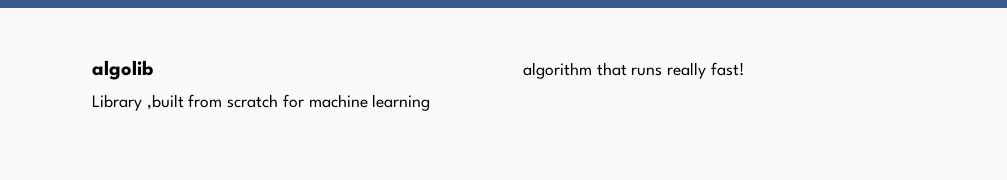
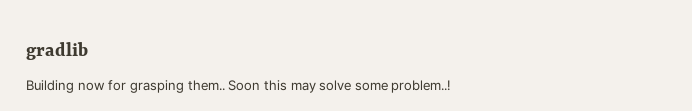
[92,60,153,80] [92,94,431,111] [523,62,744,79] algolib // Library ,built from scratch for machine learning algorithm that runs really fast! -> [26,42,88,60] [26,80,451,93] gradlib // Building now for grasping them.. Soon this may solve some problem..!

